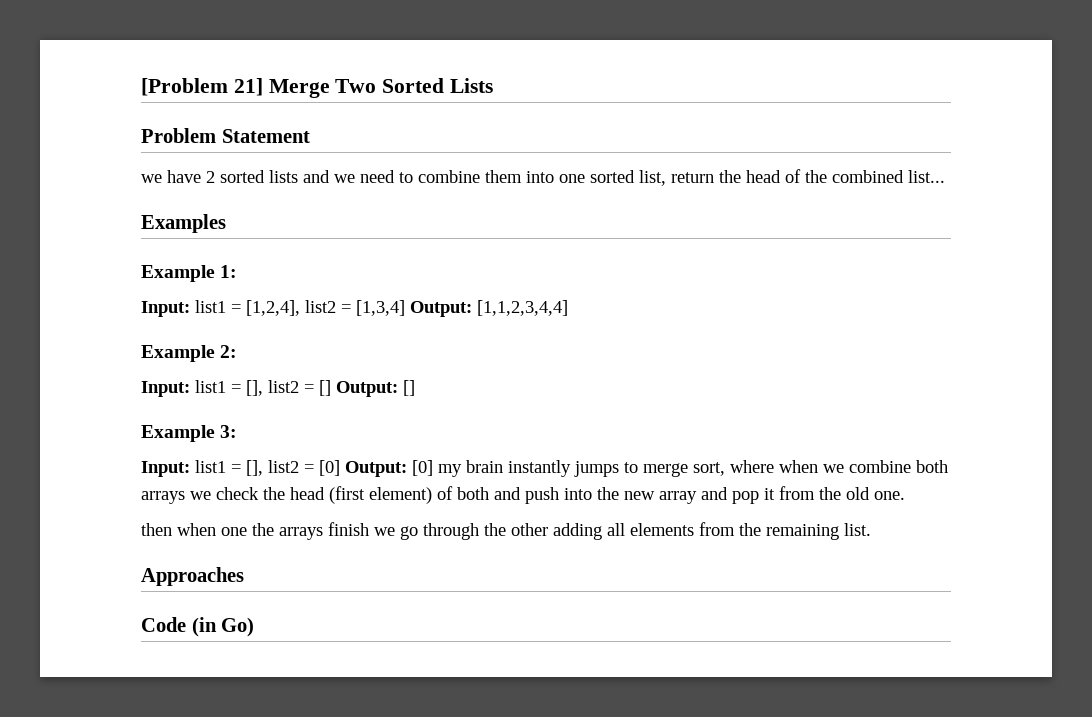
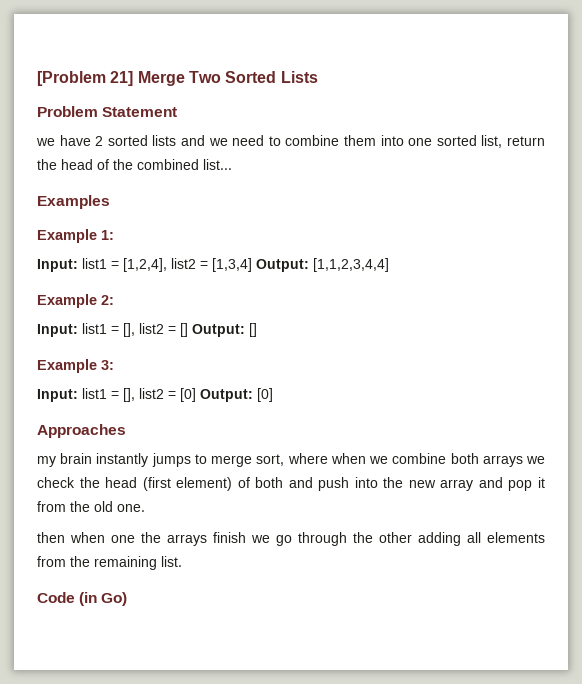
(433, 468) none -> [37,424,126,438] // Approaches //
[141,567,244,586] // Approaches -> (182, 561) none

